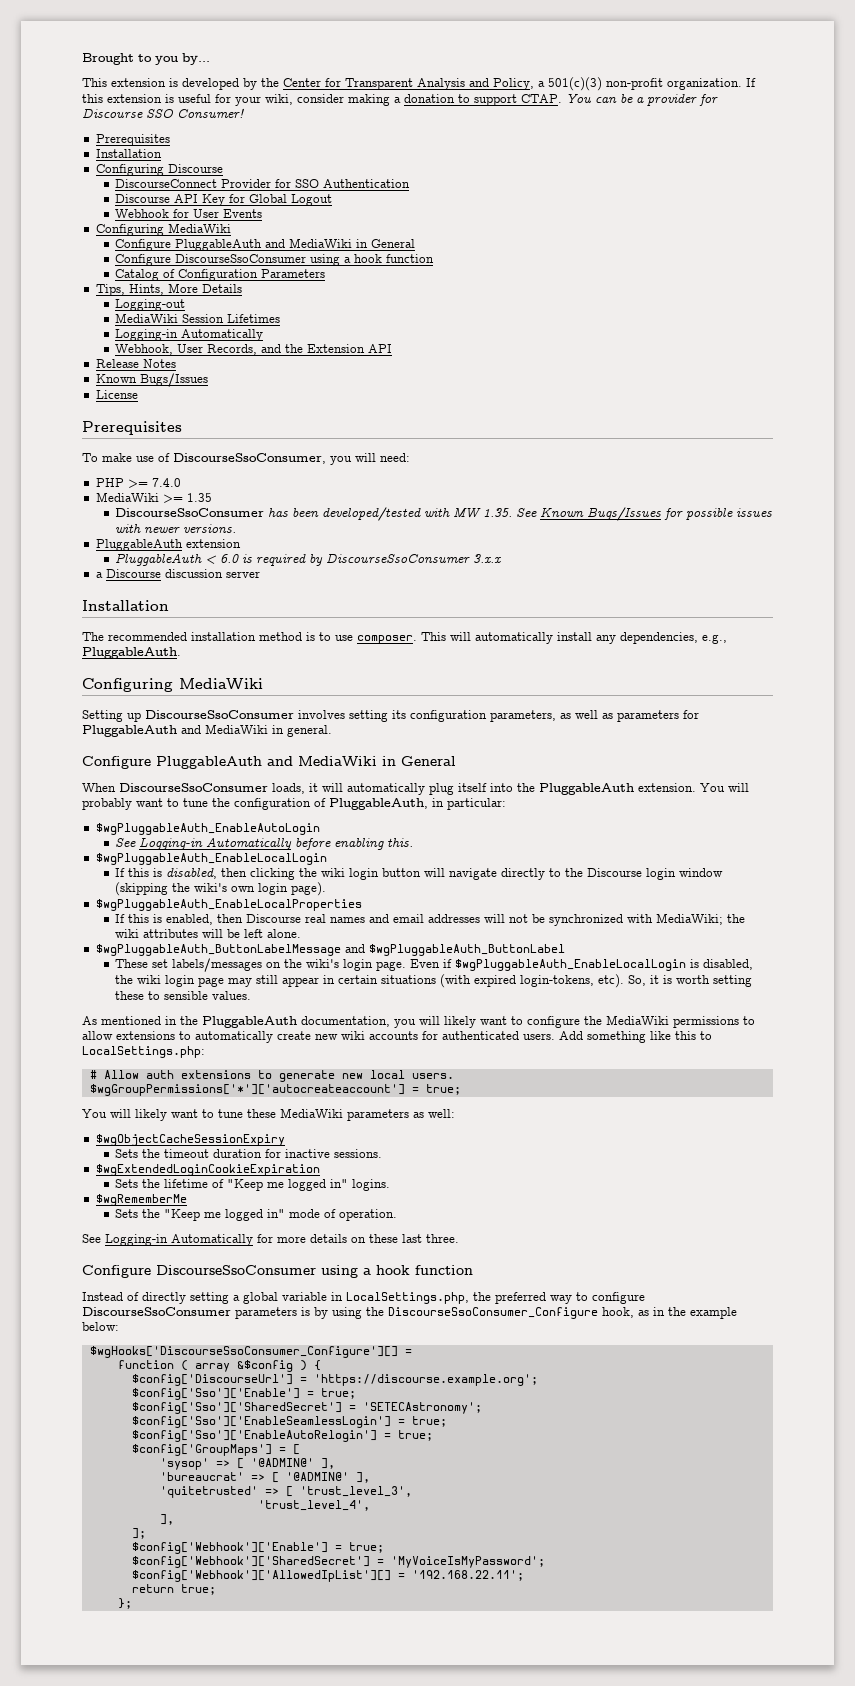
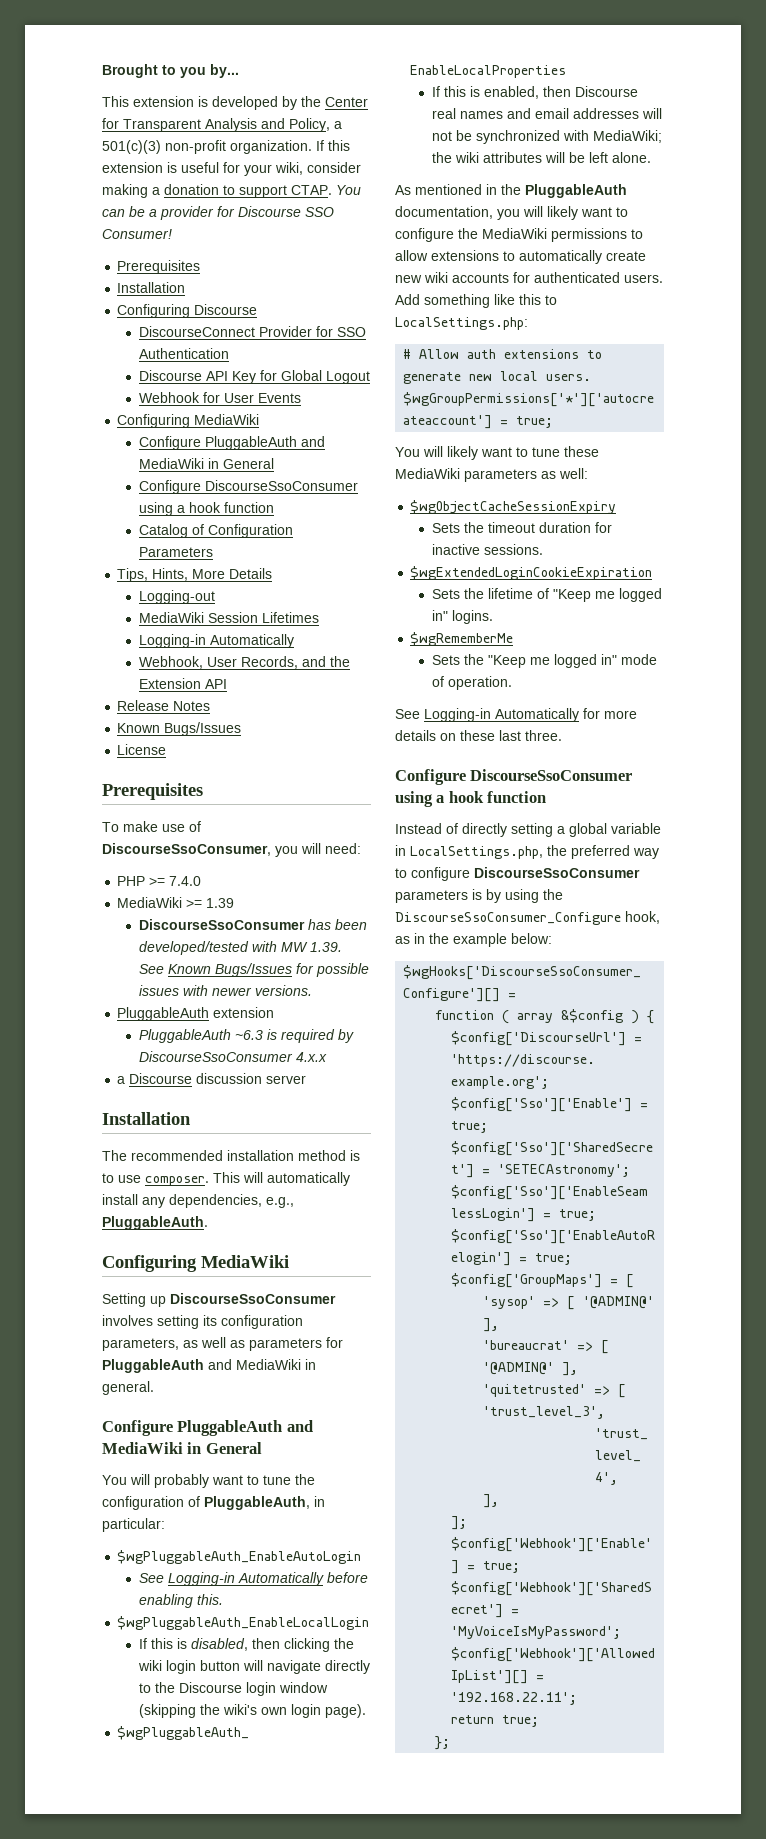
[186,493,212,502] 1.35 -> [206,898,235,908] 1.39
[483,508,513,517] 1.35. -> [310,942,343,952] 1.39.
[205,554,240,564] < 6.0 -> [235,1030,264,1040] ~6.3
[473,554,503,564] 3.x.x -> [296,1052,328,1062] 4.x.x
[82,783,696,795] When DiscourseSsoConsumer loads, it will automatically plug itself into the PluggableAuth extension. -> (262, 1448) none
[95,944,565,956] [115,958,754,972] [115,974,753,988] [115,991,252,1000] // $wgPluggableAuth_ButtonLabelMessage and $wgPluggableAuth_ButtonLabel // These set labels/messages on the wiki's login page. Even if $wgPluggableAuth_EnableLocalLogin is disabled, the wiki login page may still appear in certain situations (with expired login-tokens, etc). So, it is worth setting these to sensible values. -> (652, 157) none

